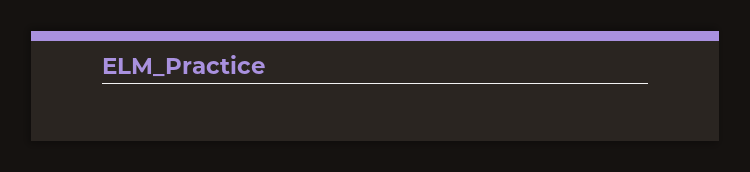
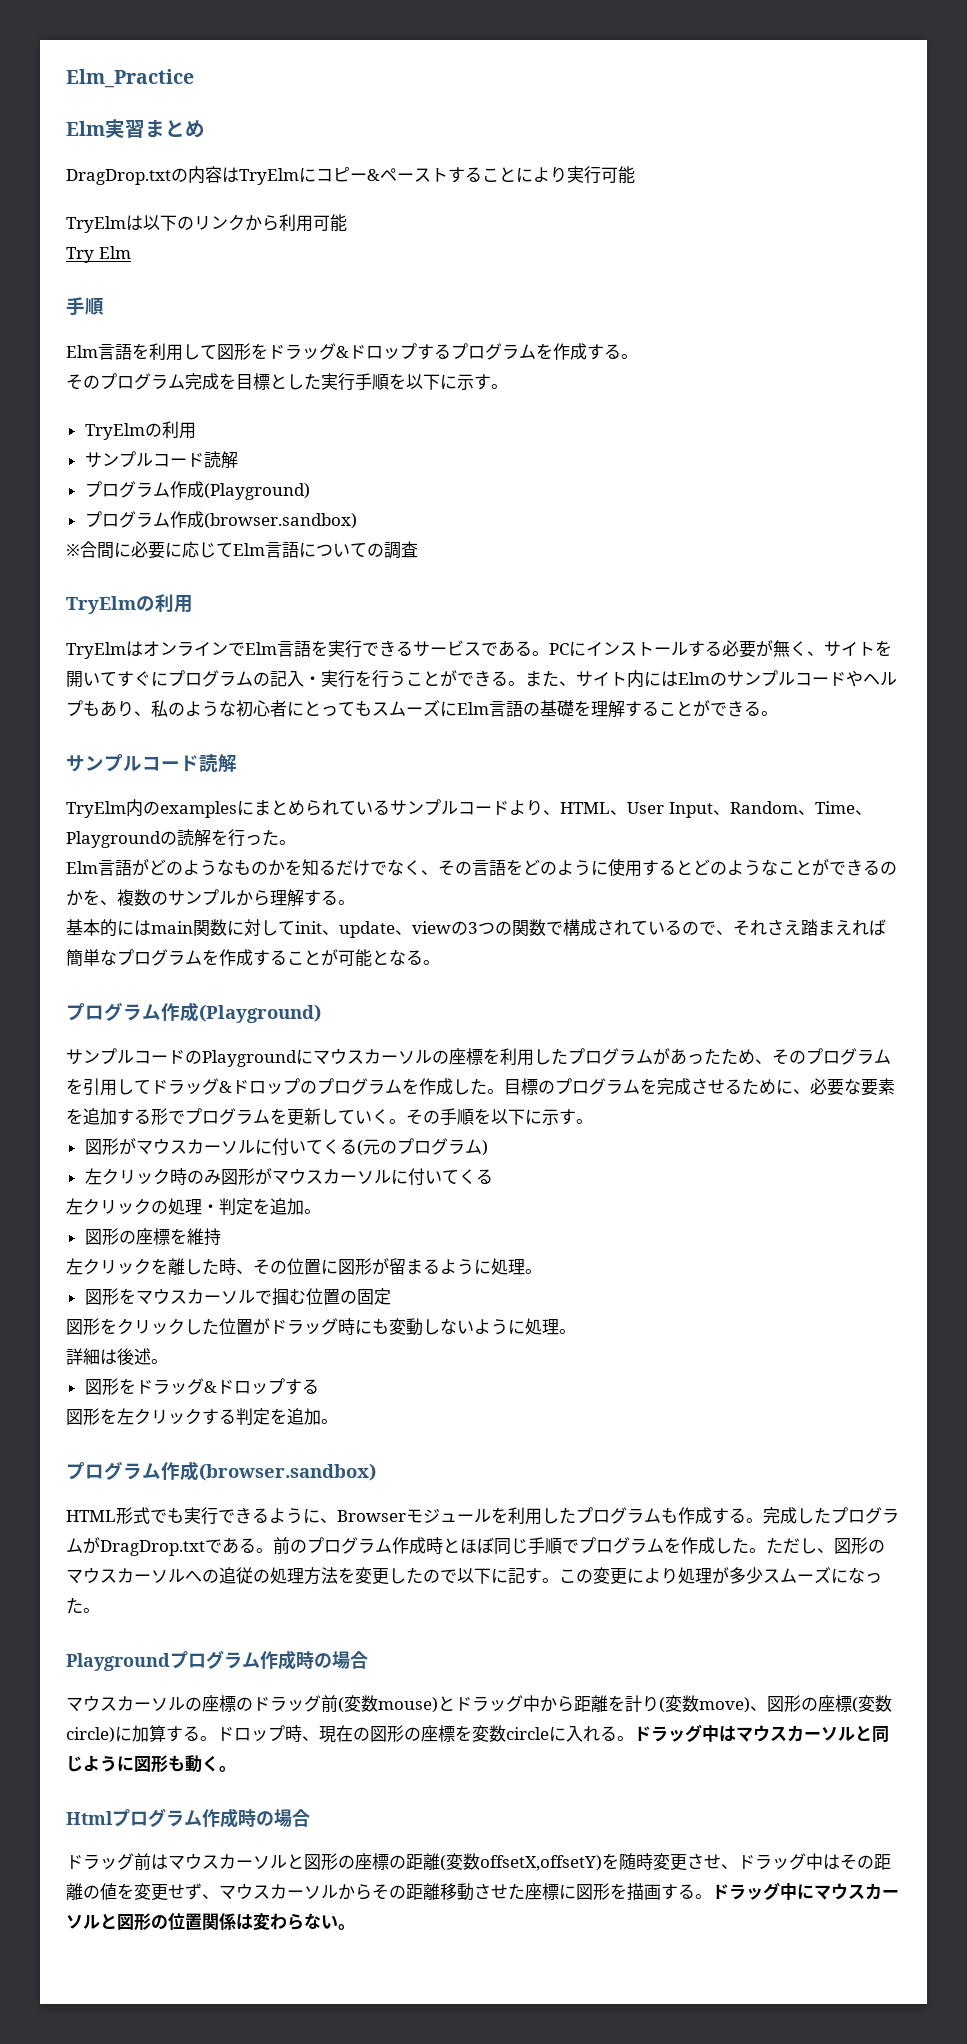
[102,55,266,77] ELM_Practice -> [66,69,194,88] [66,119,205,138] [66,166,635,185] [66,214,347,233] [66,246,131,263] [66,297,104,316] [66,343,638,361] [66,373,508,391] [84,421,196,440] [84,451,238,469] [84,481,310,500] [84,511,357,529] [66,541,418,559] [66,594,193,614] [66,640,892,659] [66,670,897,688] [66,700,778,718] [66,753,237,772] [66,799,872,818] [66,829,296,848] [66,858,897,877] [66,889,355,907] [66,919,886,938] [66,949,440,967] [66,1002,321,1023] [66,1048,891,1067] [66,1078,895,1096] [66,1108,593,1126] [84,1138,488,1156] [84,1168,493,1186] [66,1198,321,1215] [84,1228,221,1246] [66,1258,542,1275] [84,1288,391,1306] [66,1318,576,1336] [66,1348,168,1365] [84,1378,319,1395] [66,1408,338,1425] [66,1461,376,1481] [66,1507,899,1525] [66,1537,885,1556] [66,1567,882,1585] [66,1597,100,1614] [66,1650,368,1671] [66,1695,892,1713] [66,1724,889,1743] [66,1755,236,1773] [66,1808,310,1828] [66,1853,891,1871] [66,1882,899,1901] [66,1913,355,1931] Elm_Practice // Elm実習まとめ // DragDrop.txtの内容はTryElmにコピー&ペーストすることにより実行可能 // TryElmは以下のリンクから利用可能 // Try Elm // 手順 // Elm言語を利用して図形をドラッグ&ドロップするプログラムを作成する。 // そのプログラム完成を目標とした実行手順を以下に示す。 // TryElmの利用 // サンプルコード読解 // プログラム作成(Playground) // プログラム作成(browser.sandbox) // ※合間に必要に応じてElm言語についての調査 // TryElmの利用 // TryElmはオンラインでElm言語を実行できるサービスである。PCにインストールする必要が無く、サイトを開いてすぐにプログラムの記入・実行を行うことができる。また、サイト内にはElmのサンプルコードやヘルプもあり、私のような初心者にとってもスムーズにElm言語の基礎を理解することができる。 // サンプルコード読解 // TryElm内のexamplesにまとめられているサンプルコードより、HTML、User Input、Random、Time、Playgroundの読解を行った。 // Elm言語がどのようなものかを知るだけでなく、その言語をどのように使用するとどのようなことができるのかを、複数のサンプルから理解する。 // 基本的にはmain関数に対してinit、update、viewの3つの関数で構成されているので、それさえ踏まえれば簡単なプログラムを作成することが可能となる。 // プログラム作成(Playground) // サンプルコードのPlaygroundにマウスカーソルの座標を利用したプログラムがあったため、そのプログラムを引用してドラッグ&ドロップのプログラムを作成した。目標のプログラムを完成させるために、必要な要素を追加する形でプログラムを更新していく。その手順を以下に示す。 // 図形がマウスカーソルに付いてくる(元のプログラム) // 左クリック時のみ図形がマウスカーソルに付いてくる // 左クリックの処理・判定を追加。 // 図形の座標を維持 // 左クリックを離した時、その位置に図形が留まるように処理。 // 図形をマウスカーソルで掴む位置の固定 // 図形をクリックした位置がドラッグ時にも変動しないように処理。 // 詳細は後述。 // 図形をドラッグ&ドロップする // 図形を左クリックする判定を追加。 // プログラム作成(browser.sandbox) // HTML形式でも実行できるように、Browserモジュールを利用したプログラムも作成する。完成したプログラムがDragDrop.txtである。前のプログラム作成時とほぼ同じ手順でプログラムを作成した。ただし、図形のマウスカーソルへの追従の処理方法を変更したので以下に記す。この変更により処理が多少スムーズになった。 // Playgroundプログラム作成時の場合 // マウスカーソルの座標のドラッグ前(変数mouse)とドラッグ中から距離を計り(変数move)、図形の座標(変数circle)に加算する。ドロップ時、現在の図形の座標を変数circleに入れる。ドラッグ中はマウスカーソルと同じように図形も動く。 // Htmlプログラム作成時の場合 // ドラッグ前はマウスカーソルと図形の座標の距離(変数offsetX,offsetY)を随時変更させ、ドラッグ中はその距離の値を変更せず、マウスカーソルからその距離移動させた座標に図形を描画する。ドラッグ中にマウスカーソルと図形の位置関係は変わらない。

